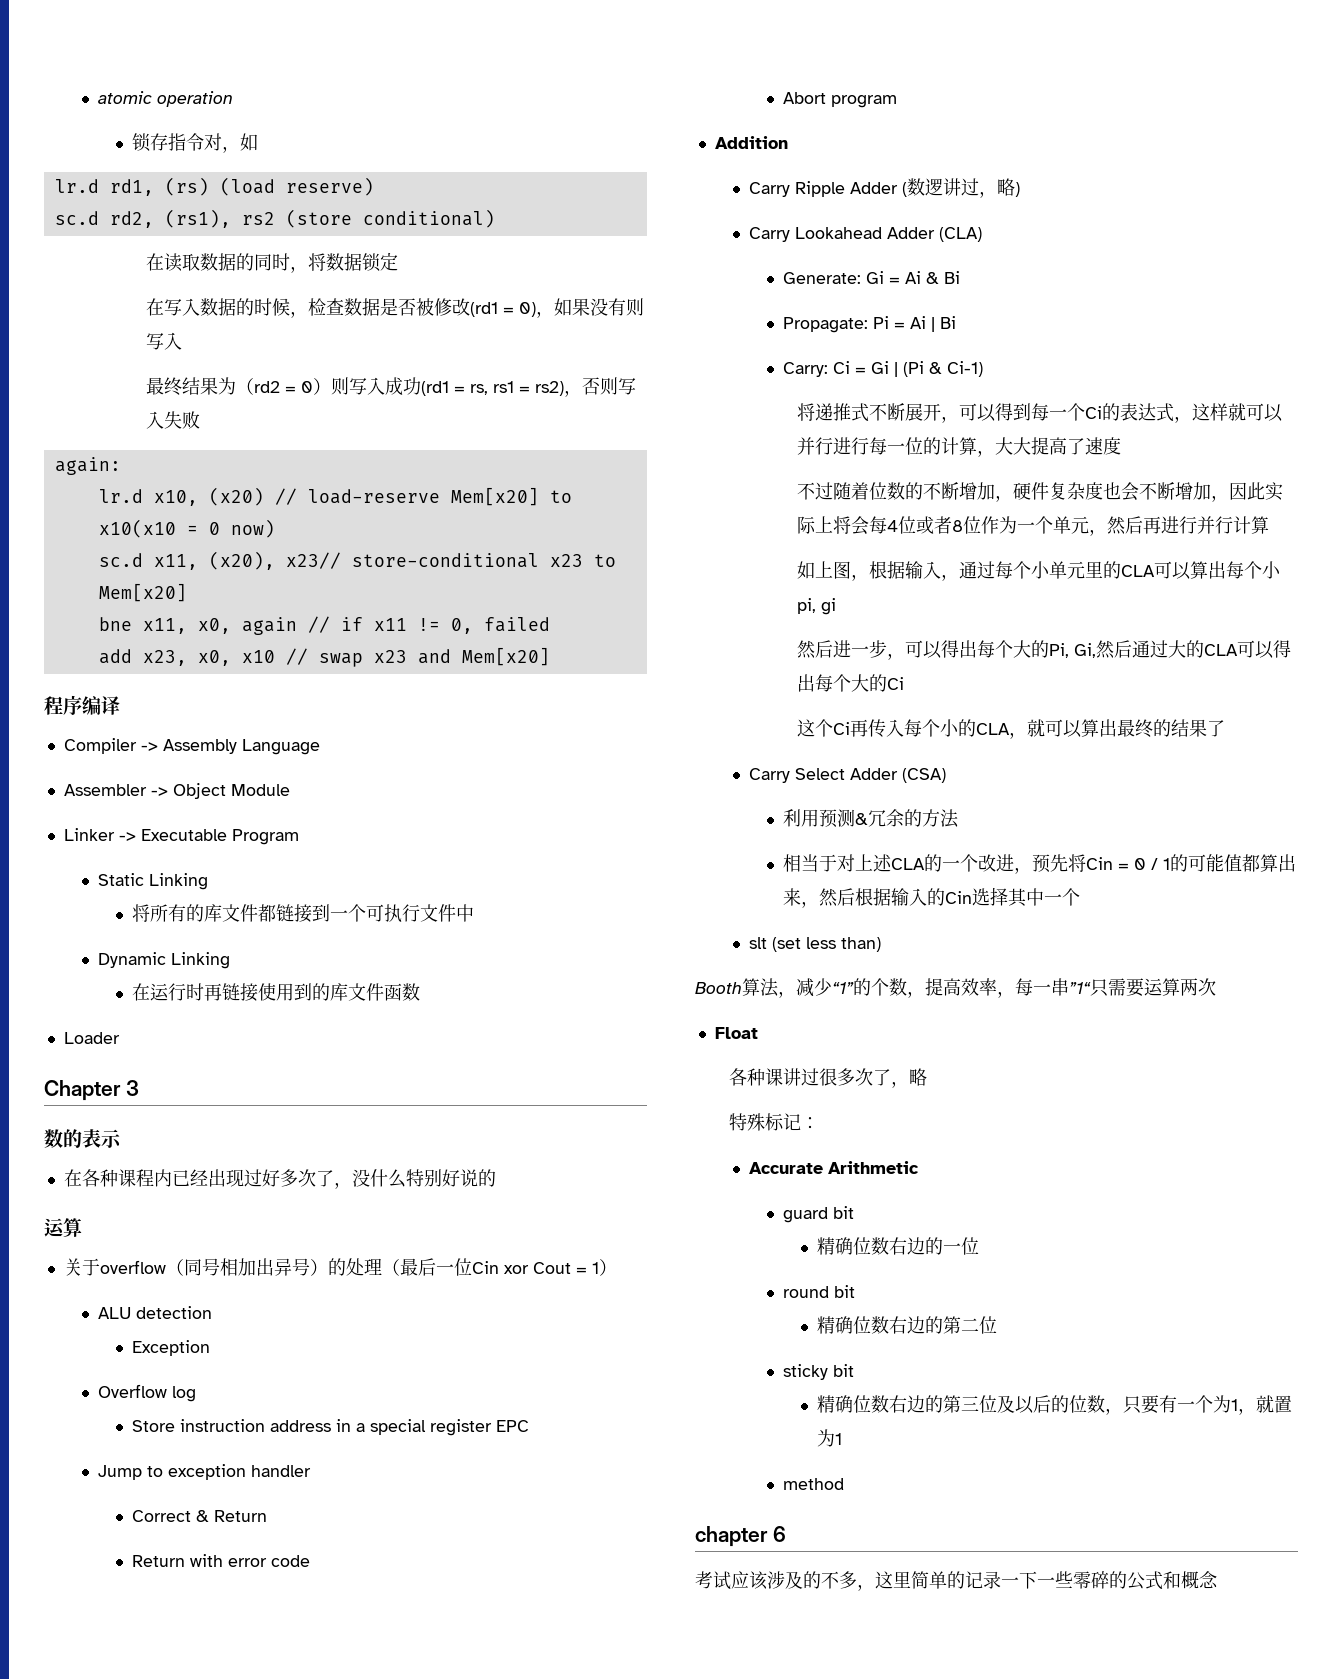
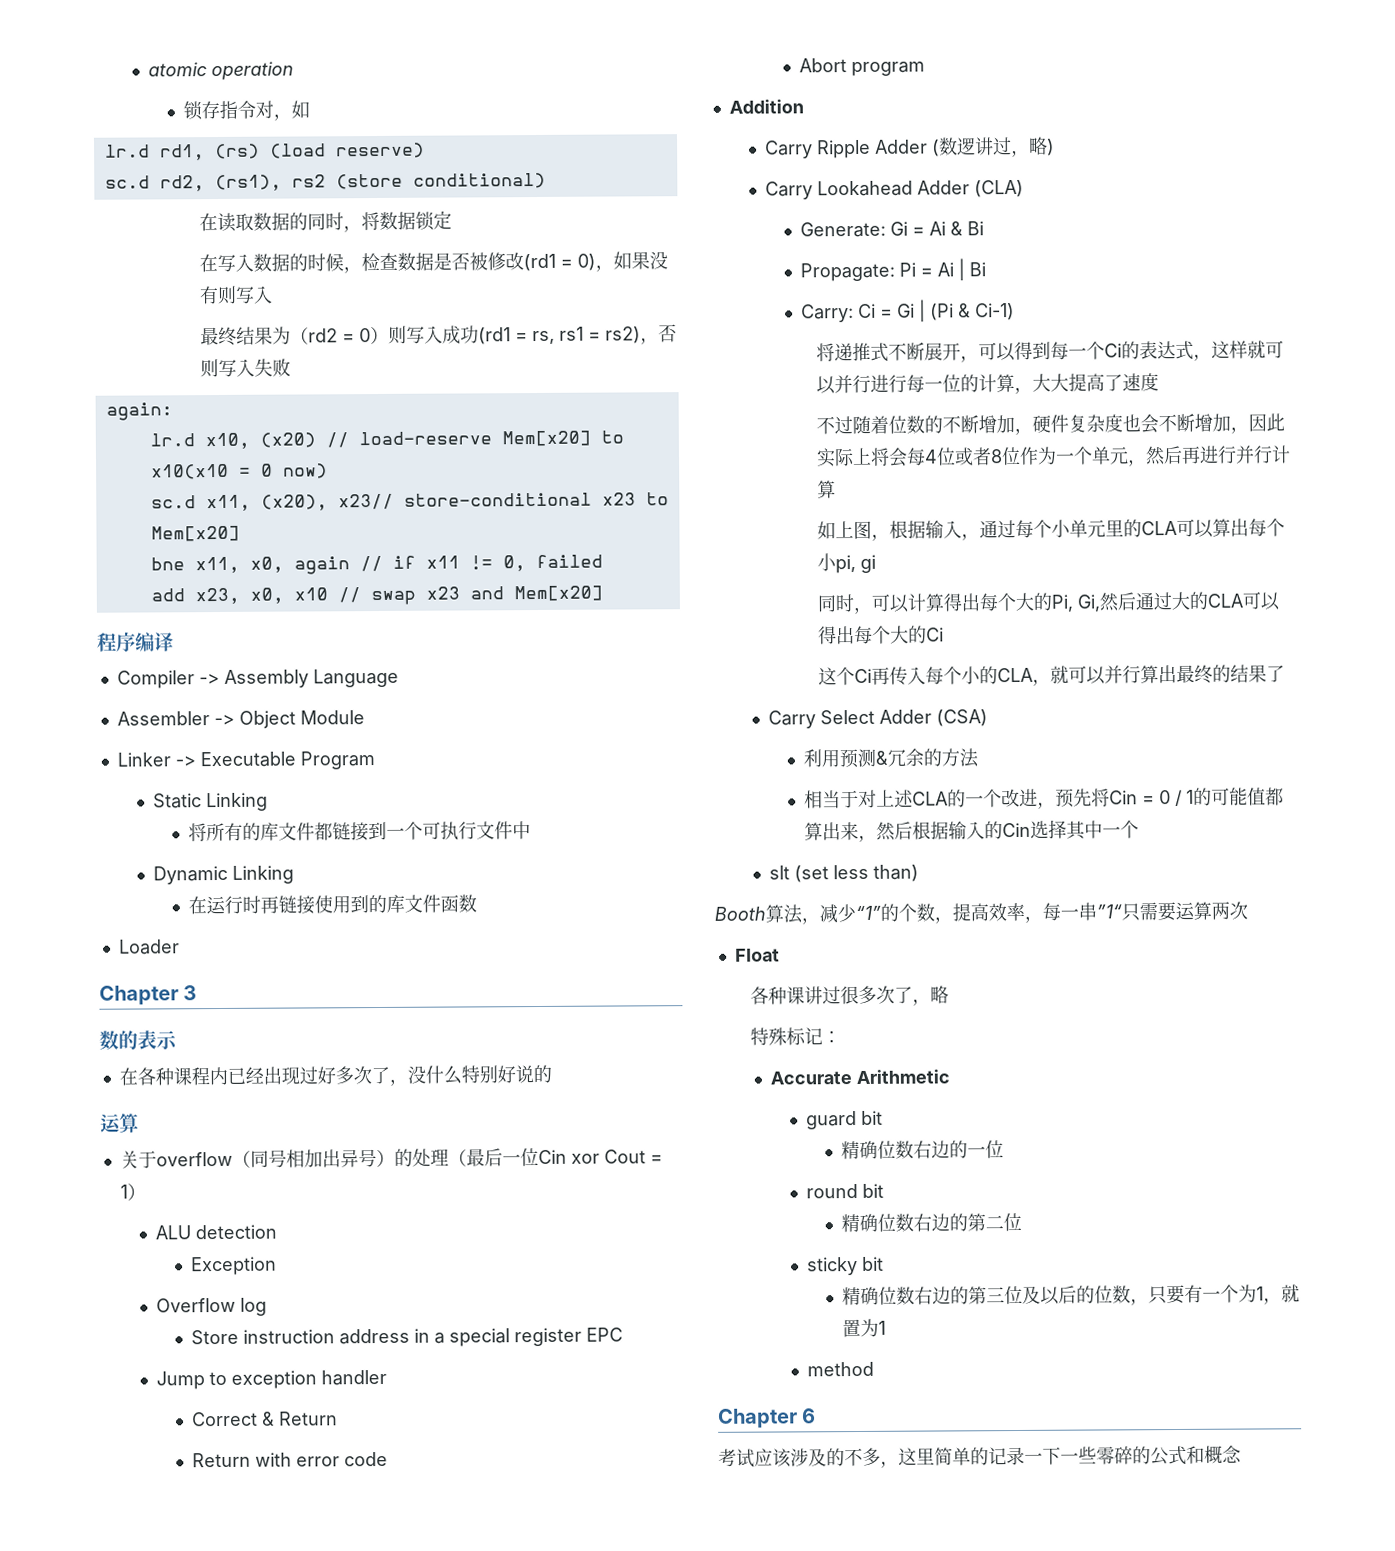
[797,640,943,660] 然后进一步，可以 -> [817,593,945,615] 同时，可以计算
(1083, 729) none -> [1104,665,1142,684] 并行
[695,1526,768,1547] chapter -> [717,1408,798,1428] Chapter

